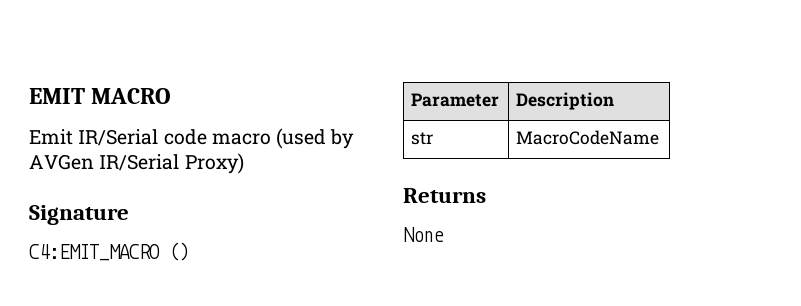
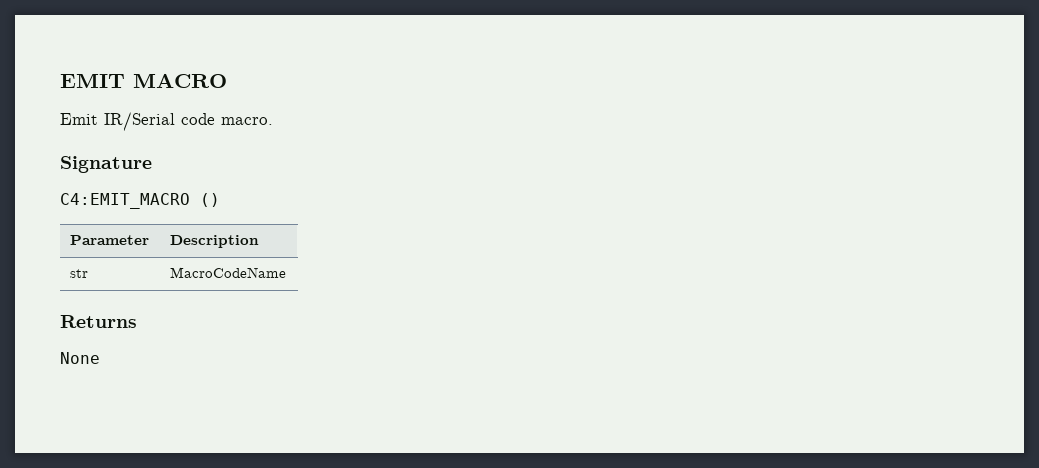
[211,128,355,149] [29,153,244,174] macro (used by AVGen IR/Serial Proxy) -> [221,117,273,125] macro.

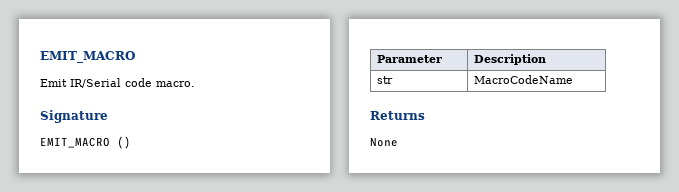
[60,73,227,88] EMIT MACRO -> [40,51,135,63] EMIT_MACRO
[60,193,190,209] C4:EMIT_MACRO -> [40,137,110,148] EMIT_MACRO

